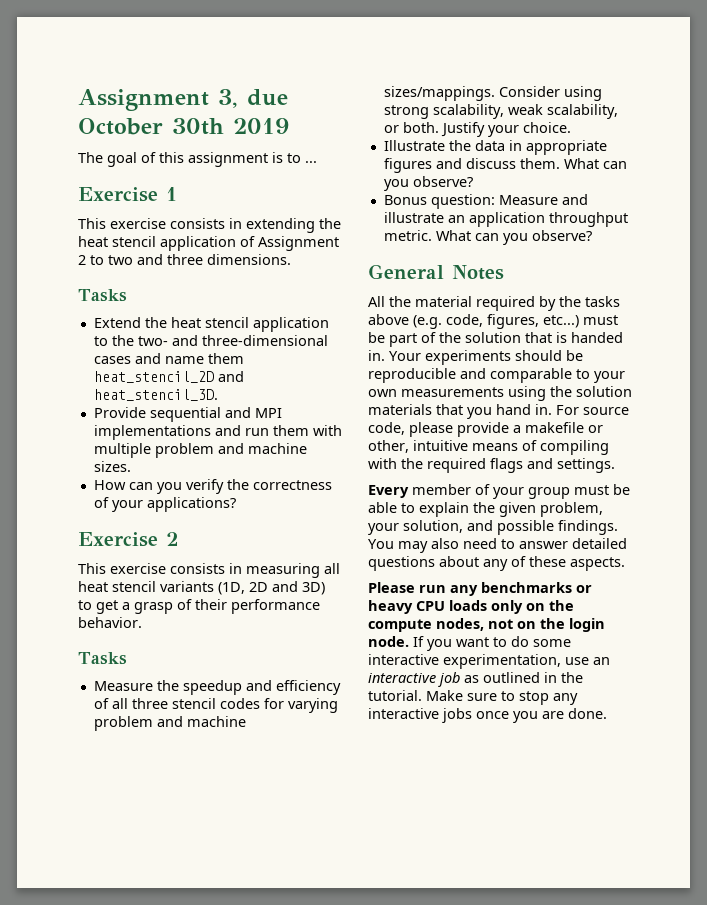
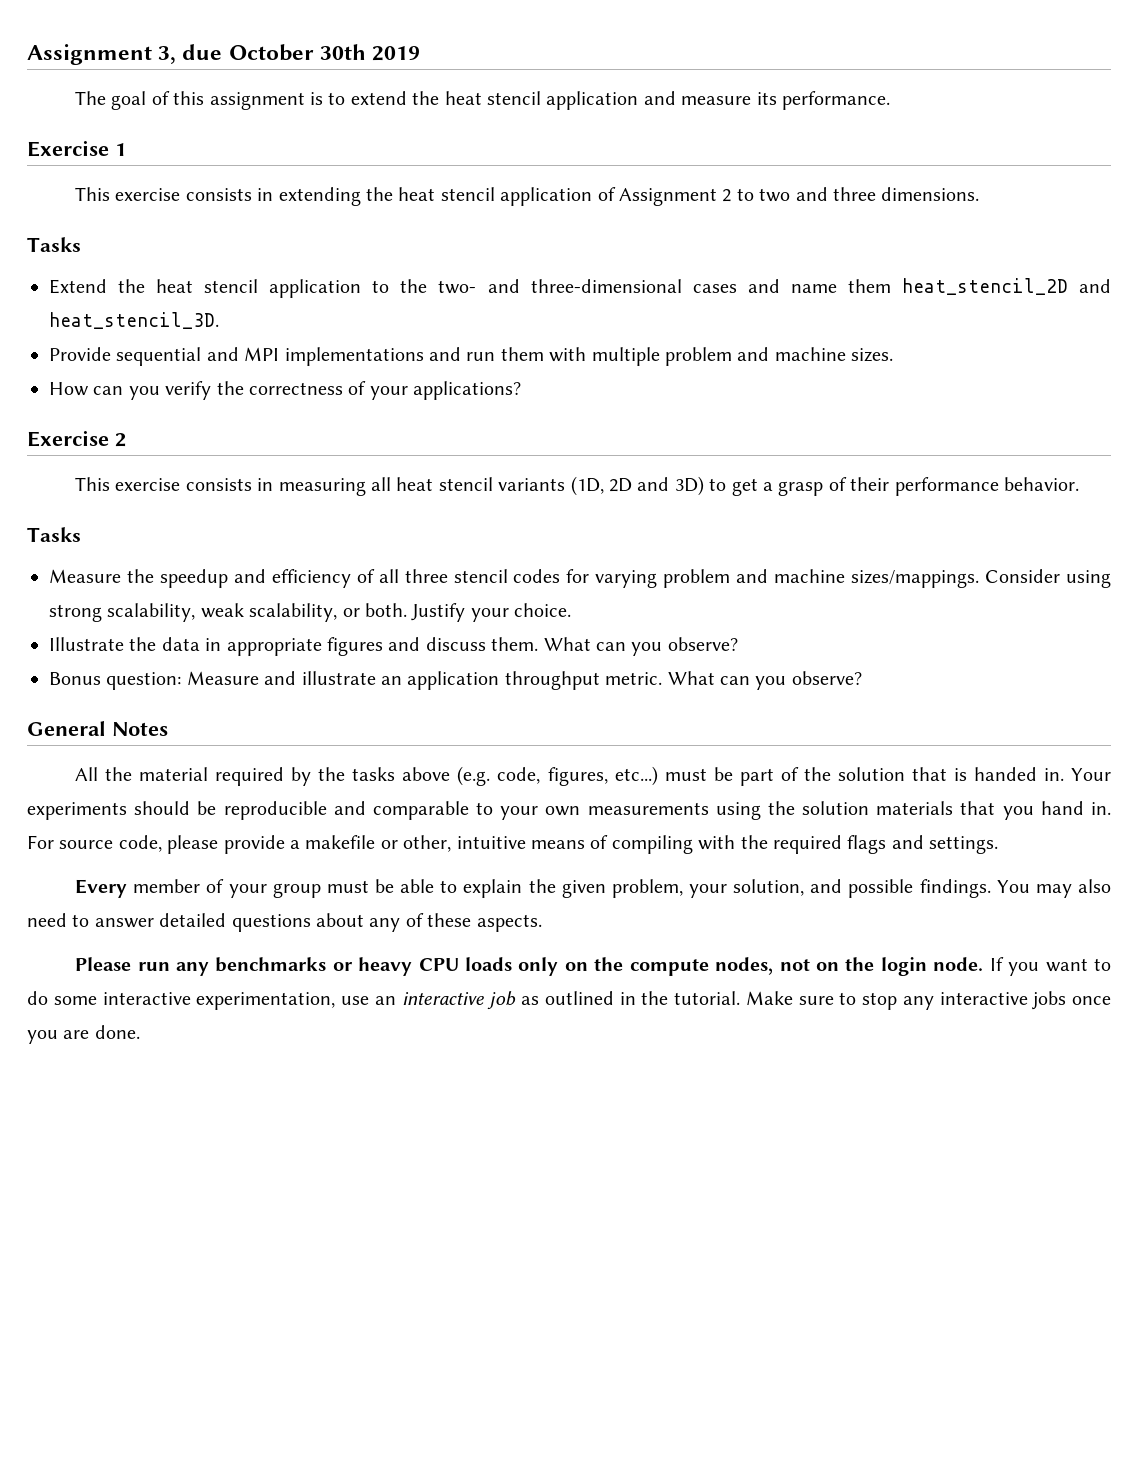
[305,161,317,163] ... -> [350,91,891,110] extend the heat stencil application and measure its performance.

